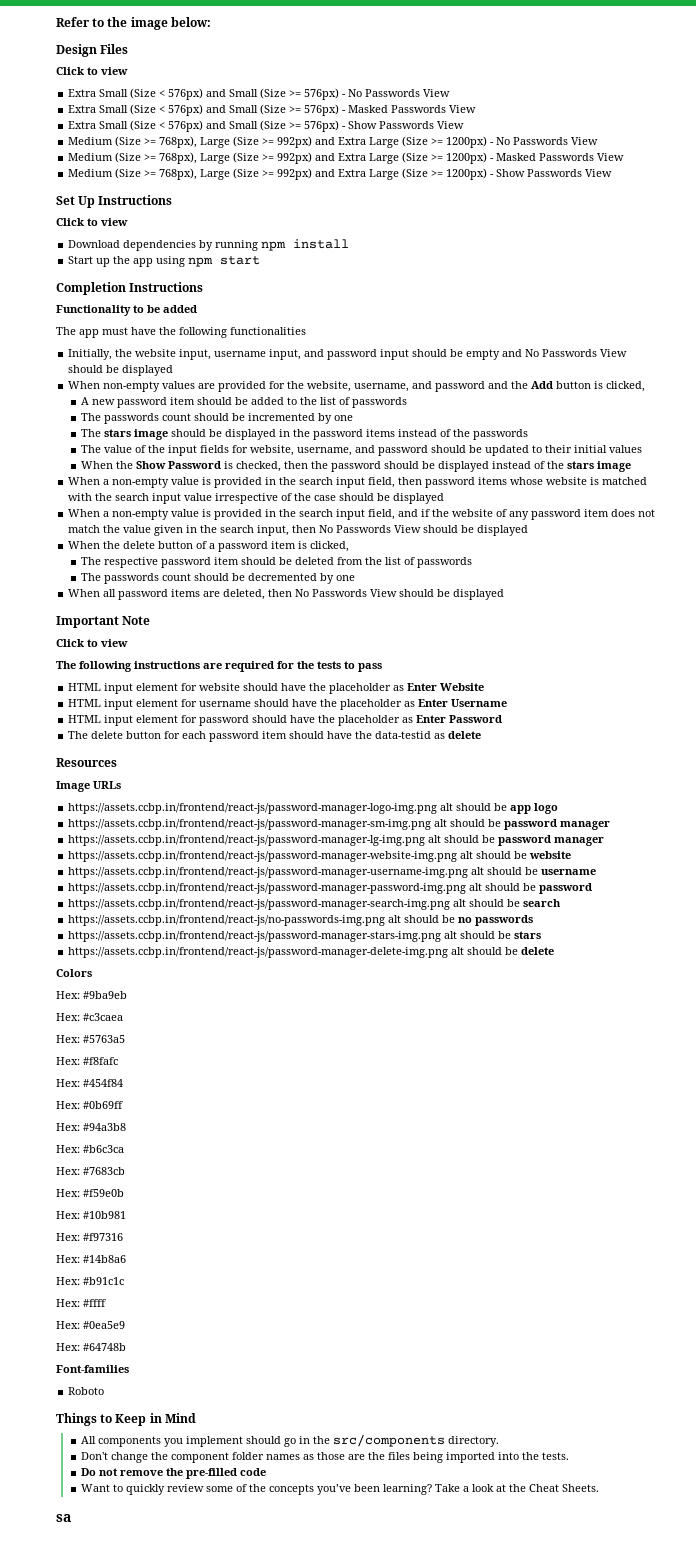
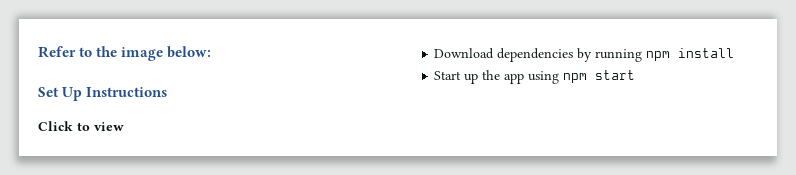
[56,44,129,57] [56,67,128,75] [68,88,451,100] [68,104,477,116] [68,120,465,132] [68,136,599,148] [68,152,625,164] [68,168,613,180] // Design Files // Click to view // Extra Small (Size < 576px) and Small (Size >= 576px) - No Passwords View // Extra Small (Size < 576px) and Small (Size >= 576px) - Masked Passwords View // Extra Small (Size < 576px) and Small (Size >= 576px) - Show Passwords View // Medium (Size >= 768px), Large (Size >= 992px) and Extra Large (Size >= 1200px) - No Passwords View // Medium (Size >= 768px), Large (Size >= 992px) and Extra Large (Size >= 1200px) - Masked Passwords View // Medium (Size >= 768px), Large (Size >= 992px) and Extra Large (Size >= 1200px) - Show Passwords View -> (212, 52) none
[56,282,204,295] [56,305,197,316] [56,327,306,338] [68,349,628,360] [68,365,174,376] [68,381,646,392] [81,397,408,408] [81,413,354,424] [81,429,529,440] [81,445,643,456] [81,461,632,472] [68,477,648,488] [68,493,445,504] [68,509,656,520] [68,525,529,536] [68,541,350,552] [81,557,473,568] [81,573,356,584] [68,589,505,600] [56,616,151,628] [56,639,128,647] [56,661,382,672] [68,683,485,694] [68,699,508,710] [68,715,503,726] [68,731,482,742] [56,758,117,767] [56,781,121,792] [68,803,559,814] [68,819,611,830] [68,835,605,846] [68,851,572,862] [68,867,597,878] [68,883,593,894] [68,899,562,910] [68,915,534,926] [68,931,542,942] [68,947,555,958] [56,969,92,977] [56,991,127,999] [56,1013,123,1021] [56,1035,125,1043] [56,1057,118,1065] [56,1079,123,1087] [56,1101,123,1109] [56,1123,126,1131] [56,1145,124,1153] [56,1167,125,1175] [56,1189,124,1197] [56,1211,126,1219] [56,1233,123,1241] [56,1255,126,1263] [56,1277,124,1285] [56,1299,106,1307] [56,1321,125,1329] [56,1343,126,1351] [56,1365,129,1373] [68,1387,105,1395] [56,1413,196,1426] [81,1434,500,1447] [81,1452,570,1463] [81,1468,267,1479] [81,1484,600,1495] [56,1514,71,1522] // Completion Instructions // Functionality to be added // The app must have the following functionalities // Initially, the website input, username input, and password input should be empty and No Passwords View should be displayed // When non-empty values are provided for the website, username, and password and the Add button is clicked, // A new password item should be added to the list of passwords // The passwords count should be incremented by one // The stars image should be displayed in the password items instead of the passwords // The value of the input fields for website, username, and password should be updated to their initial values // When the Show Password is checked, then the password should be displayed instead of the stars image // When a non-empty value is provided in the search input field, then password items whose website is matched with the search input value irrespective of the case should be displayed // When a non-empty value is provided in the search input field, and if the website of any password item does not match the value given in the search input, then No Passwords View should be displayed // When the delete button of a password item is clicked, // The respective password item should be deleted from the list of passwords // The passwords count should be decremented by one // When all password items are deleted, then No Passwords View should be displayed // Important Note // Click to view // The following instructions are required for the tests to pass // HTML input element for website should have the placeholder as Enter Website // HTML input element for username should have the placeholder as Enter Username // HTML input element for password should have the placeholder as Enter Password // The delete button for each password item should have the data-testid as delete // Resources // Image URLs // https://assets.ccbp.in/frontend/react-js/password-manager-logo-img.png alt should be app logo // https://assets.ccbp.in/frontend/react-js/password-manager-sm-img.png alt should be password manager // https://assets.ccbp.in/frontend/react-js/password-manager-lg-img.png alt should be password manager // https://assets.ccbp.in/frontend/react-js/password-manager-website-img.png alt should be website // https://assets.ccbp.in/frontend/react-js/password-manager-username-img.png alt should be username // https://assets.ccbp.in/frontend/react-js/password-manager-password-img.png alt should be password // https://assets.ccbp.in/frontend/react-js/password-manager-search-img.png alt should be search // https://assets.ccbp.in/frontend/react-js/no-passwords-img.png alt should be no passwords // https://assets.ccbp.in/frontend/react-js/password-manager-stars-img.png alt should be stars // https://assets.ccbp.in/frontend/react-js/password-manager-delete-img.png alt should be delete // Colors // Hex: #9ba9eb // Hex: #c3caea // Hex: #5763a5 // Hex: #f8fafc // Hex: #454f84 // Hex: #0b69ff // Hex: #94a3b8 // Hex: #b6c3ca // Hex: #7683cb // Hex: #f59e0b // Hex: #10b981 // Hex: #f97316 // Hex: #14b8a6 // Hex: #b91c1c // Hex: #ffff // Hex: #0ea5e9 // Hex: #64748b // Font-families // Roboto // Things to Keep in Mind // All components you implement should go in the src/components directory. // Don't change the component folder names as those are the files being imported into the tests. // Do not remove the pre-filled code // Want to quickly review some of the concepts you’ve been learning? Take a look at the Cheat Sheets. // sa -> (636, 75) none

